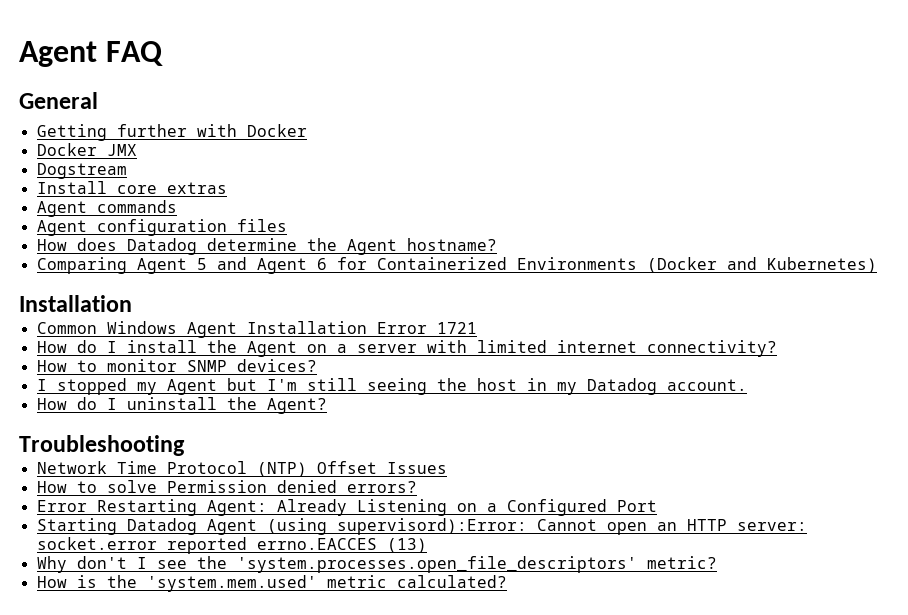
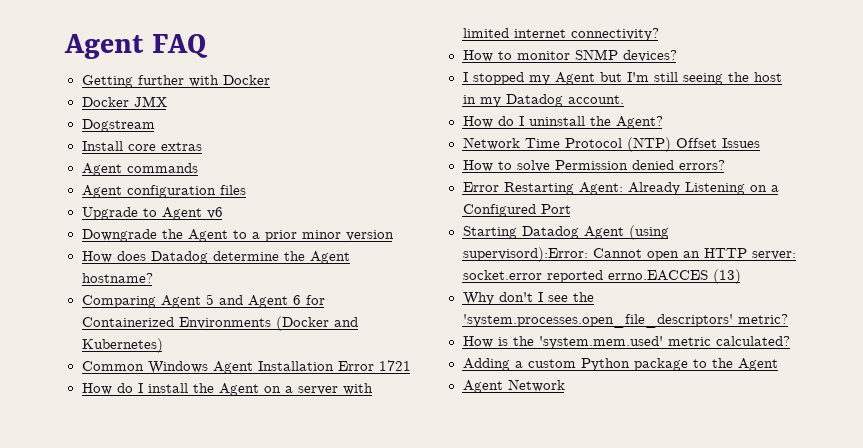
[19,92,98,109] // General -> (208, 46) none
(287, 225) none -> [81,207,223,220] [81,229,394,242] // Upgrade to Agent v6 // Downgrade the Agent to a prior minor version
[19,295,132,312] // Installation -> (163, 345) none
[19,435,185,456] // Troubleshooting -> (663, 122) none
(507, 581) none -> [462,358,778,371] [462,379,565,393] // Adding a custom Python package to the Agent // Agent Network

